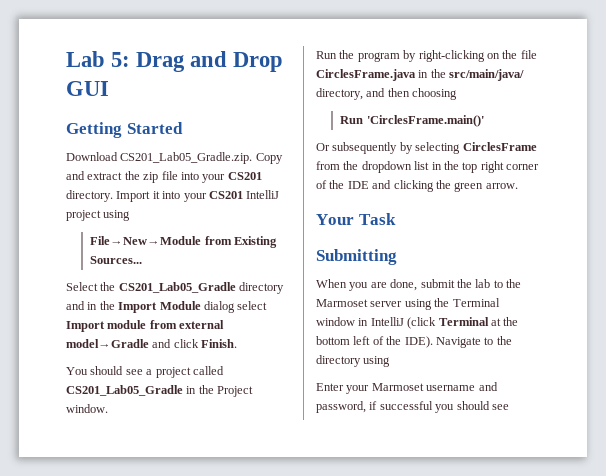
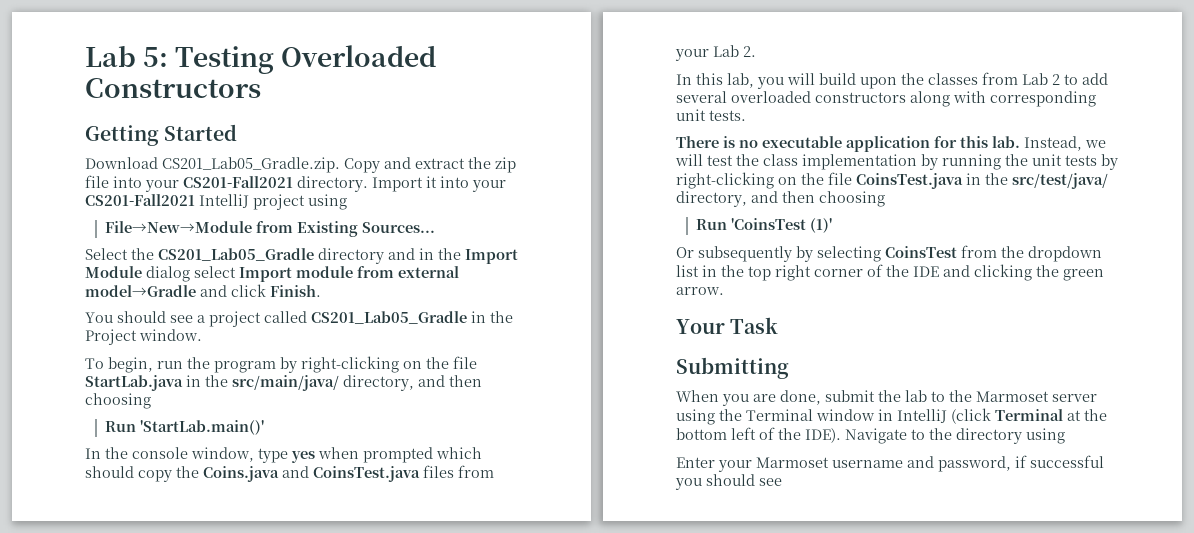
[136,51,284,72] [66,81,109,96] Drag and Drop GUI -> [175,45,437,74] [85,78,261,98] Testing Overloaded Constructors
[227,172,262,180] CS201 -> [183,176,293,188] CS201-Fall2021
[208,191,243,199] CS201 -> [85,194,195,206] CS201-Fall2021
[316,51,337,59] Run -> [85,357,183,373] To begin, run
[316,69,416,81] CirclesFrame.java -> [85,375,183,391] StartLab.java
[366,115,484,127] 'CirclesFrame.main()' -> [139,420,264,435] [85,447,482,463] [85,465,494,482] [675,45,756,61] [676,72,1108,89] [676,91,1096,107] [676,109,746,121] [676,136,1106,152] [675,154,1118,170] [676,172,1108,189] [676,191,885,207] [695,218,832,233] 'StartLab.main()' // In the console window, type yes when prompted which should copy the Coins.java and CoinsTest.java files from your Lab 2. // In this lab, you will build upon the classes from Lab 2 to add several overloaded constructors along with corresponding unit tests. // There is no executable application for this lab. Instead, we will test the class implementation by running the unit tests by right-clicking on the file CoinsTest.java in the src/test/java/ directory, and then choosing // Run 'CoinsTest (1)'
[462,142,537,151] CirclesFrame -> [885,246,957,258] CoinsTest

